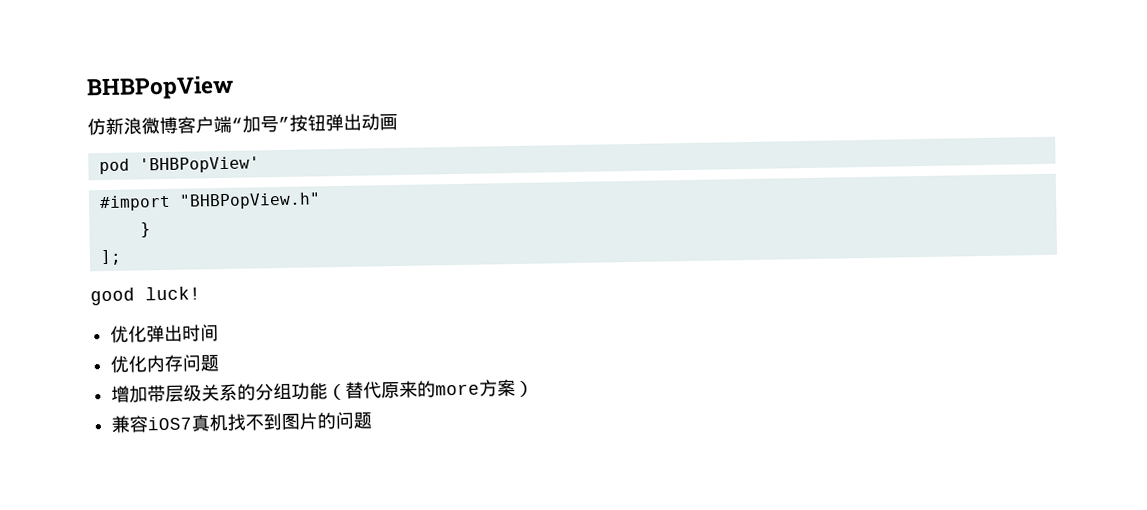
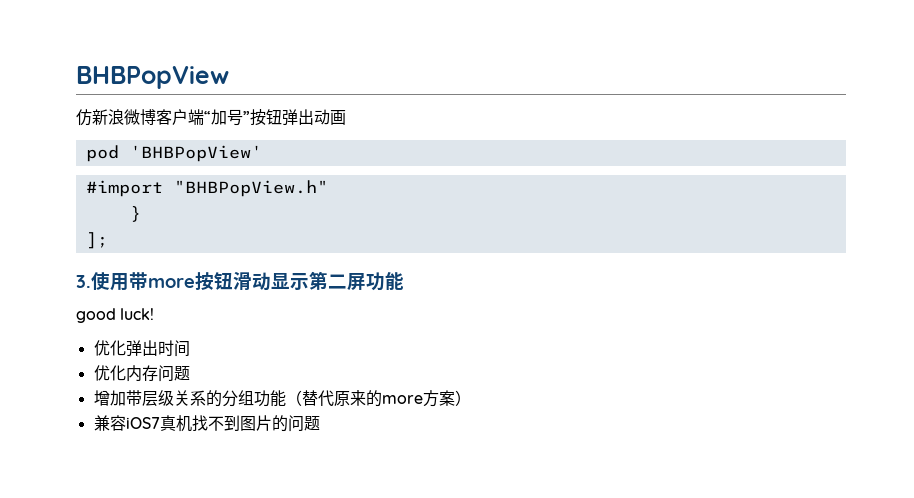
(122, 257) none -> [76,271,404,291] // 3.使用带more按钮滑动显示第二屏功能

